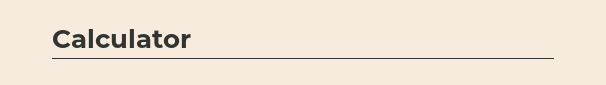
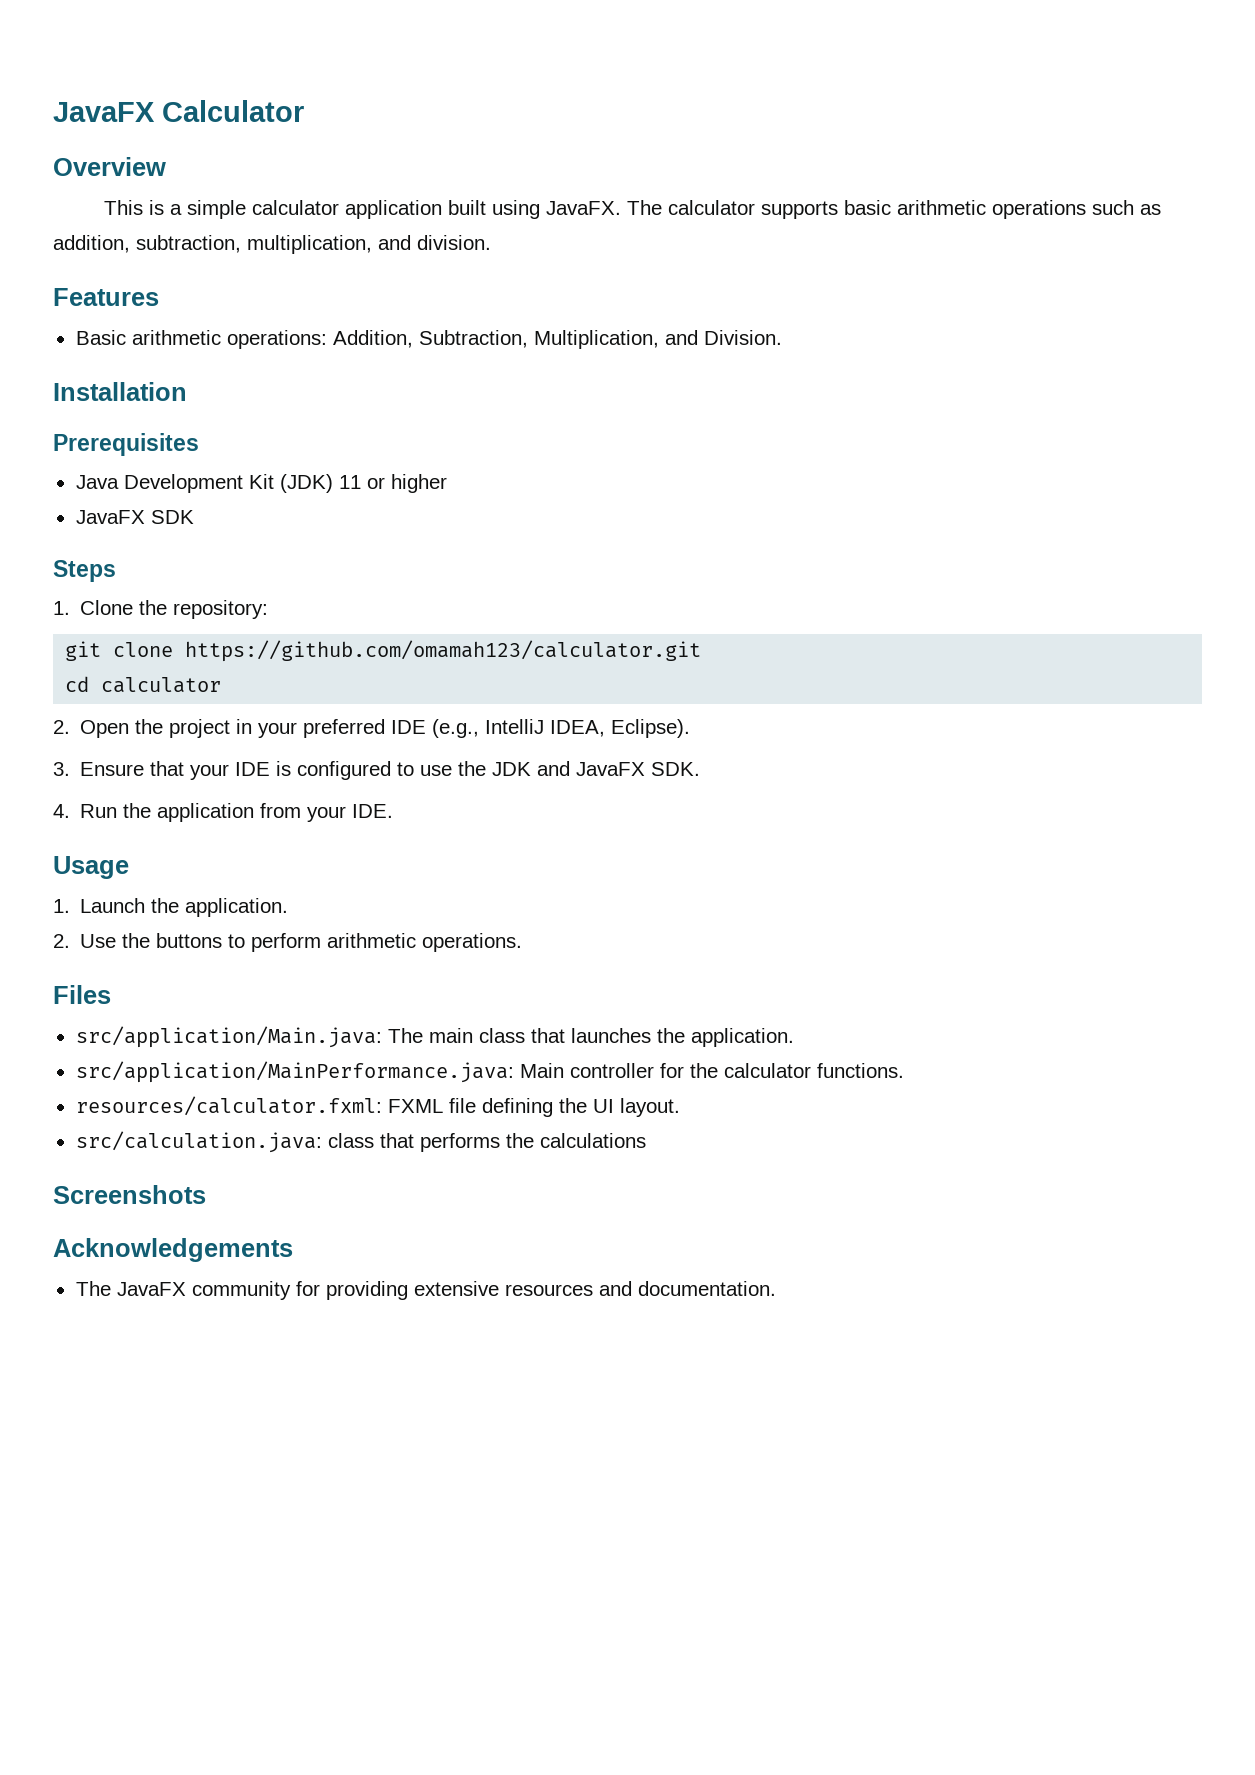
(52, 38) none -> [53,102,155,122] JavaFX
(191, 38) none -> [53,157,166,176] [104,200,1162,219] [53,235,491,254] [53,288,159,306] [75,330,782,349] [53,382,187,401] [53,433,199,456] [75,474,447,493] [75,510,194,524] [53,560,116,582] [53,600,269,619] [65,640,702,662] [65,676,222,693] [53,719,691,738] [53,761,701,780] [53,803,394,822] [53,856,129,879] [53,898,289,917] [53,933,523,952] [53,985,111,1004] [75,1026,794,1048] [75,1061,904,1083] [75,1096,680,1117] [75,1131,646,1153] [53,1185,206,1204] [53,1238,293,1262] [75,1281,776,1300] // Overview // This is a simple calculator application built using JavaFX. The calculator supports basic arithmetic operations such as addition, subtraction, multiplication, and division. // Features // Basic arithmetic operations: Addition, Subtraction, Multiplication, and Division. // Installation // Prerequisites // Java Development Kit (JDK) 11 or higher // JavaFX SDK // Steps // 1. Clone the repository: // git clone https://github.com/omamah123/calculator.git // cd calculator // 2. Open the project in your preferred IDE (e.g., IntelliJ IDEA, Eclipse). // 3. Ensure that your IDE is configured to use the JDK and JavaFX SDK. // 4. Run the application from your IDE. // Usage // 1. Launch the application. // 2. Use the buttons to perform arithmetic operations. // Files // src/application/Main.java: The main class that launches the application. // src/application/MainPerformance.java: Main controller for the calculator functions. // resources/calculator.fxml: FXML file defining the UI layout. // src/calculation.java: class that performs the calculations // Screenshots // Acknowledgements // The JavaFX community for providing extensive resources and documentation.

